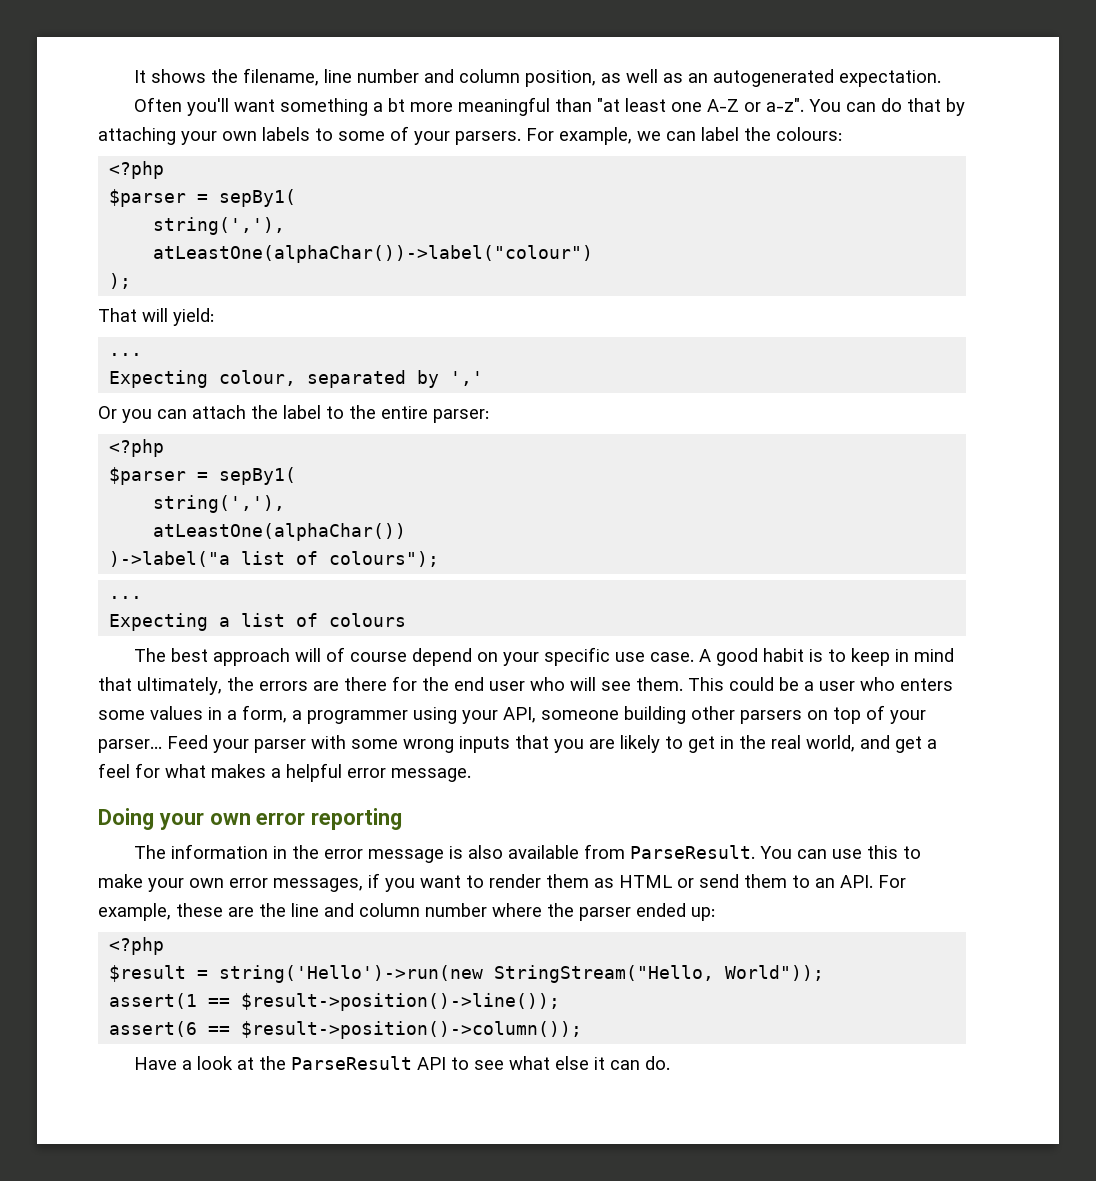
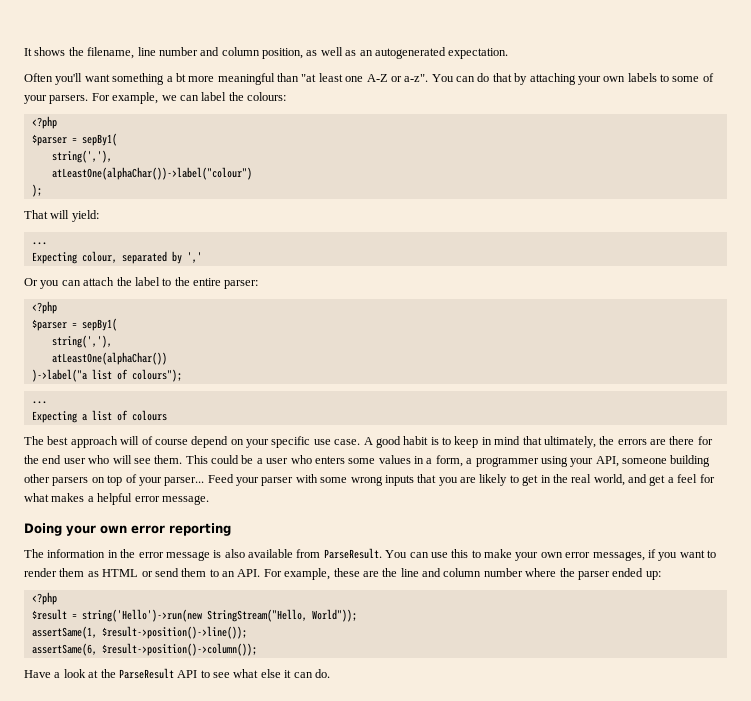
[109,993,231,1009] assert(1 == -> [31,626,97,639] assertSame(1,
[109,1021,231,1037] assert(6 == -> [31,643,97,656] assertSame(6,

